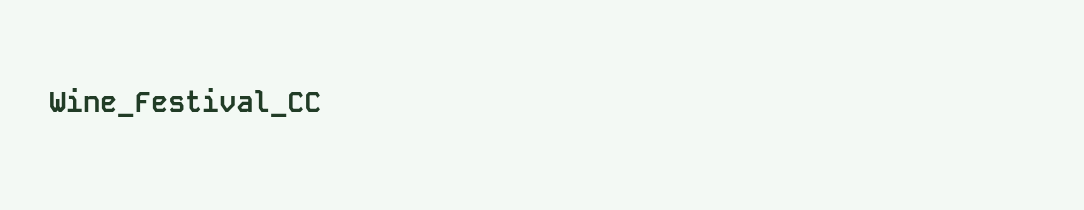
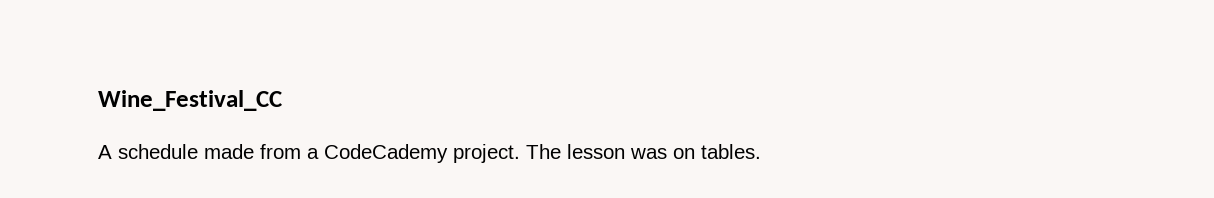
(321, 102) none -> [98,144,761,163] // A schedule made from a CodeCademy project. The lesson was on tables.

